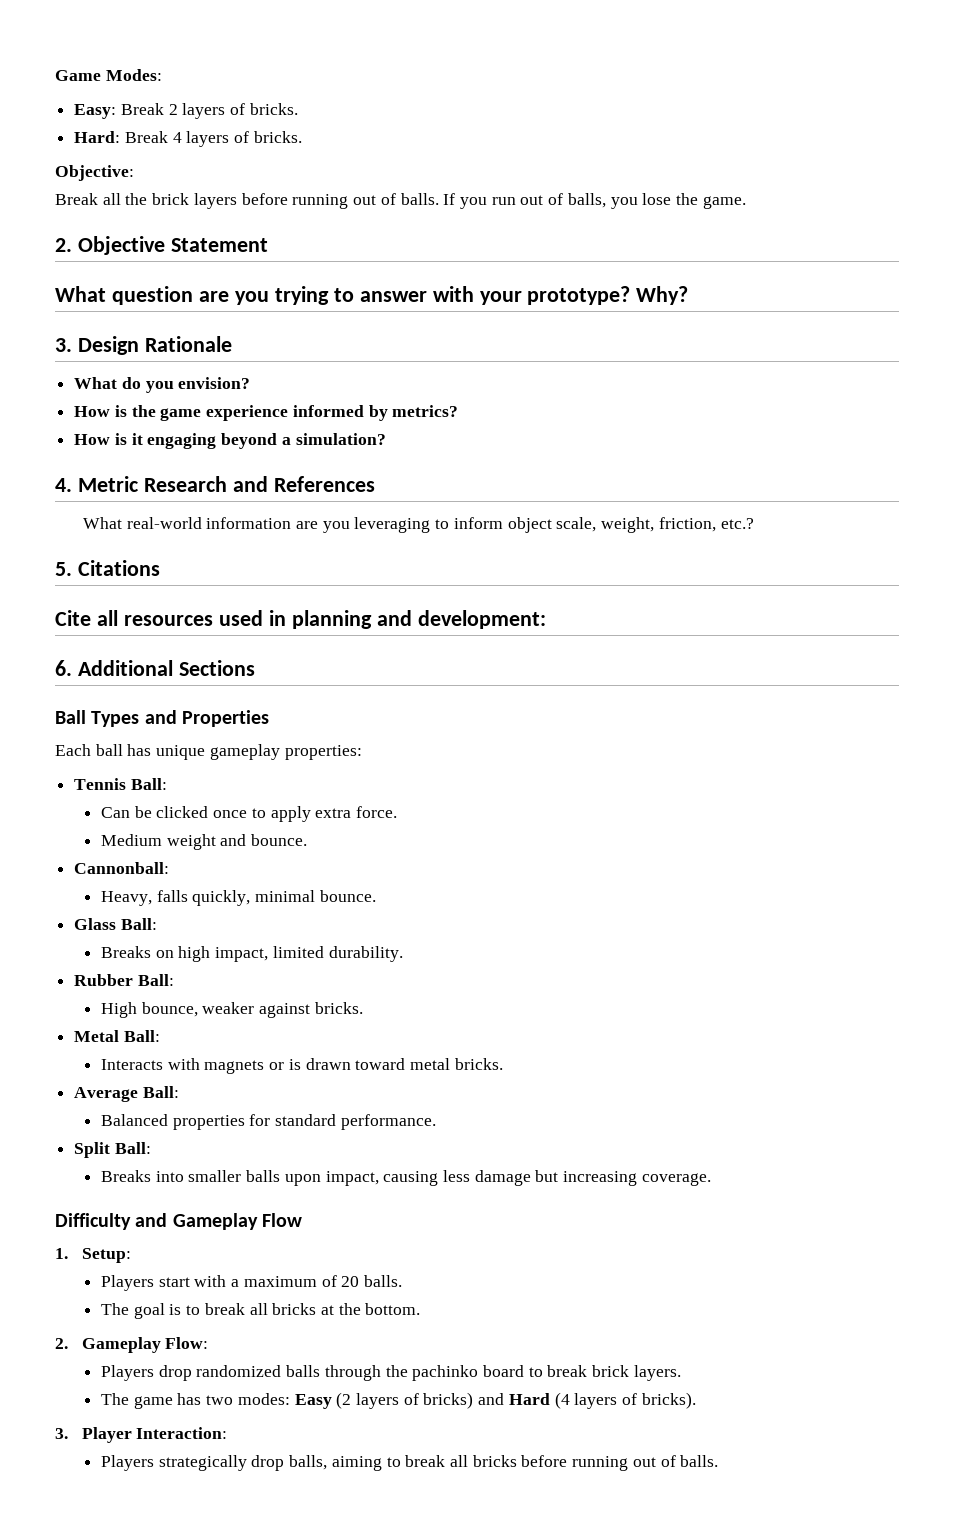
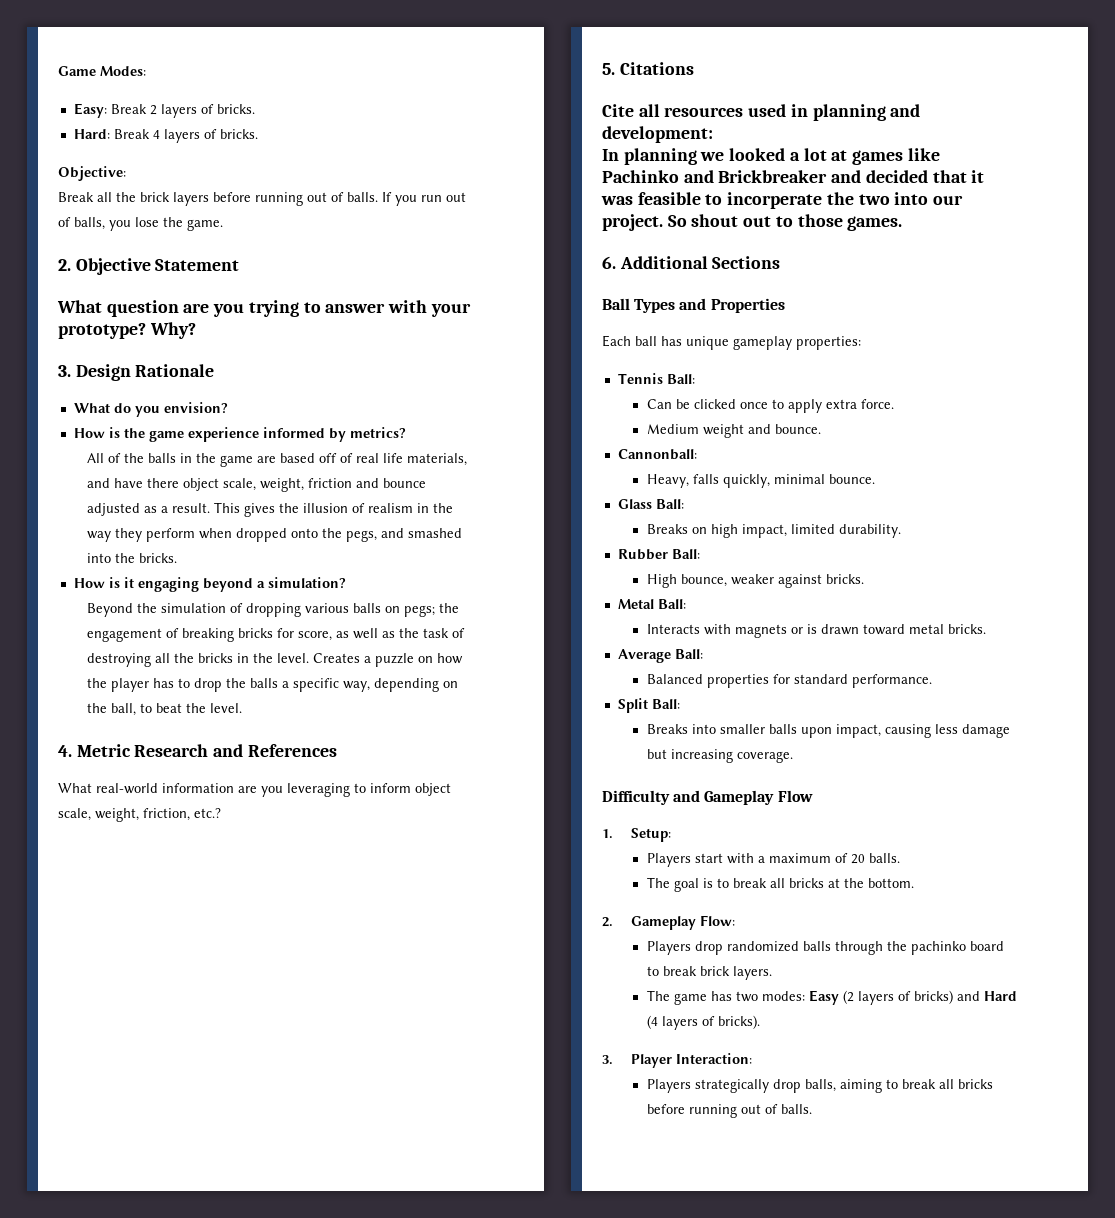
(459, 411) none -> [86,453,467,467] [86,478,426,492] [86,502,453,517] [86,528,462,542] [86,553,177,563] // All of the balls in the game are based off of real life materials, and have there object scale, weight, friction and bounce adjusted as a result. This gives the illusion of realism in the way they perform when dropped onto the pegs, and smashed into the bricks.
(386, 439) none -> [86,603,459,617] [86,628,465,642] [86,653,463,667] [86,678,458,692] [86,703,242,716] // Beyond the simulation of dropping various balls on pegs; the engagement of breaking bricks for score, as well as the task of destroying all the bricks in the level. Creates a puzzle on how the player has to drop the balls a specific way, depending on the ball, to beat the level.
(546, 619) none -> [602,148,940,165] [602,170,985,183] [601,192,964,209] [602,214,903,231] // In planning we looked a lot at games like Pachinko and Brickbreaker and decided that it was feasible to incorperate the two into our project. So shout out to those games.

